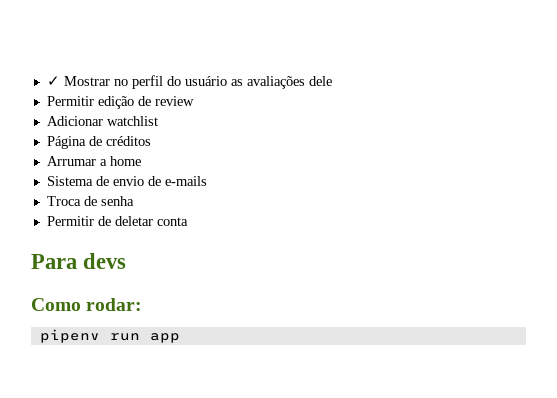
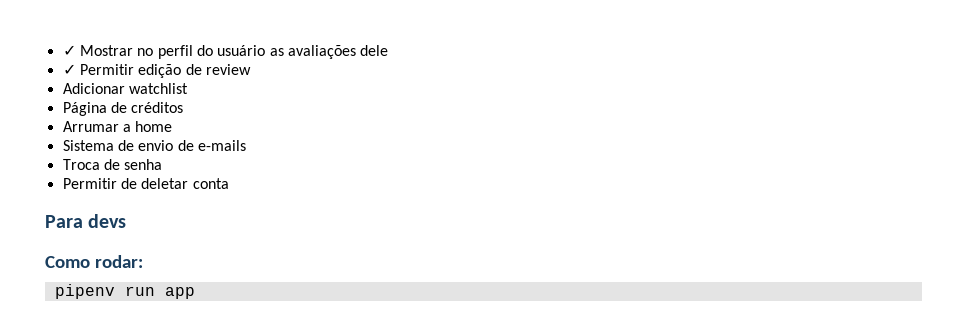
(332, 81) none -> [62,64,76,75] ✓

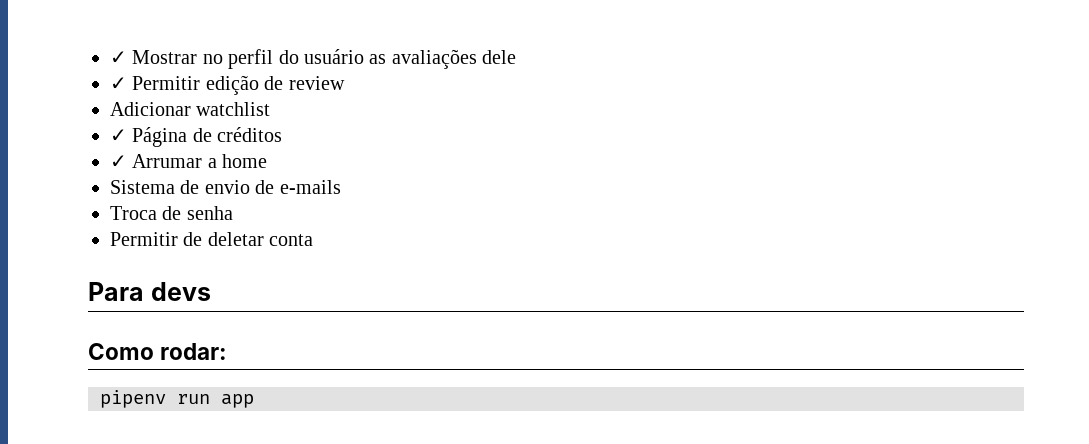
(188, 88) none -> [110,129,127,142] ✓
(184, 107) none -> [110,155,127,168] ✓

